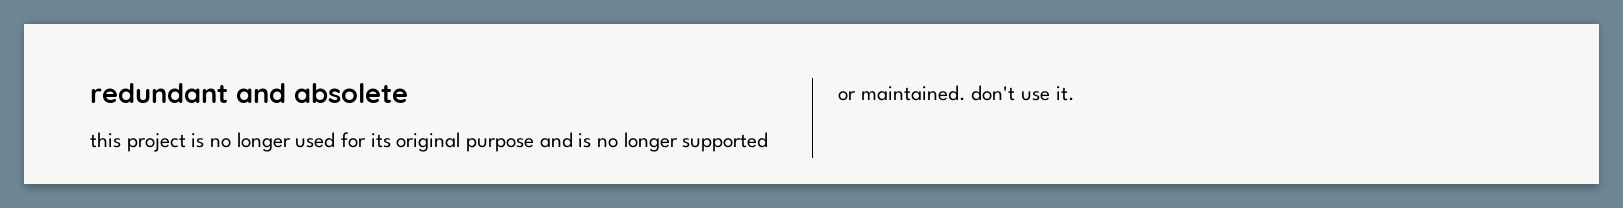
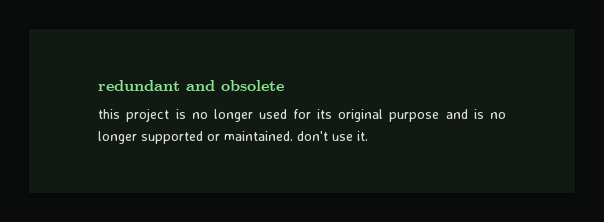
[294,83,408,103] absolete -> [221,80,284,91] obsolete

